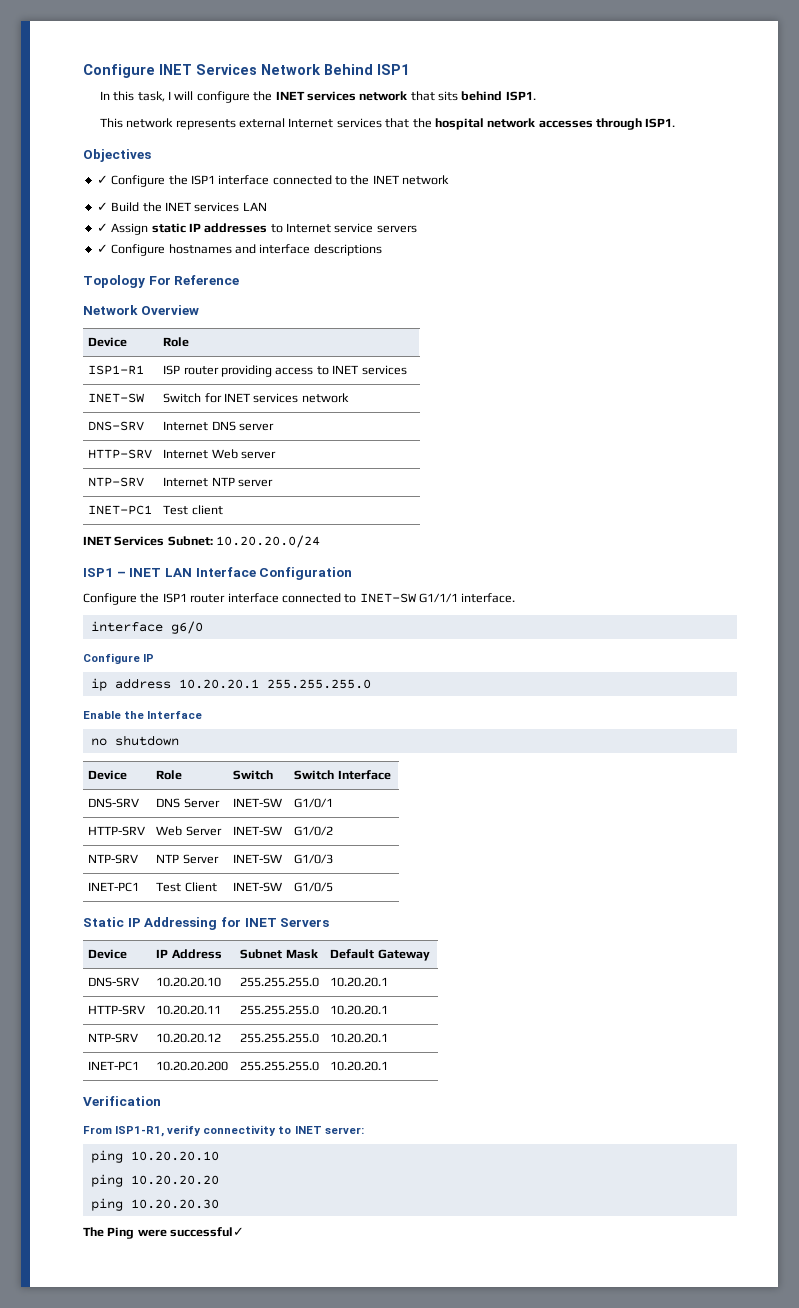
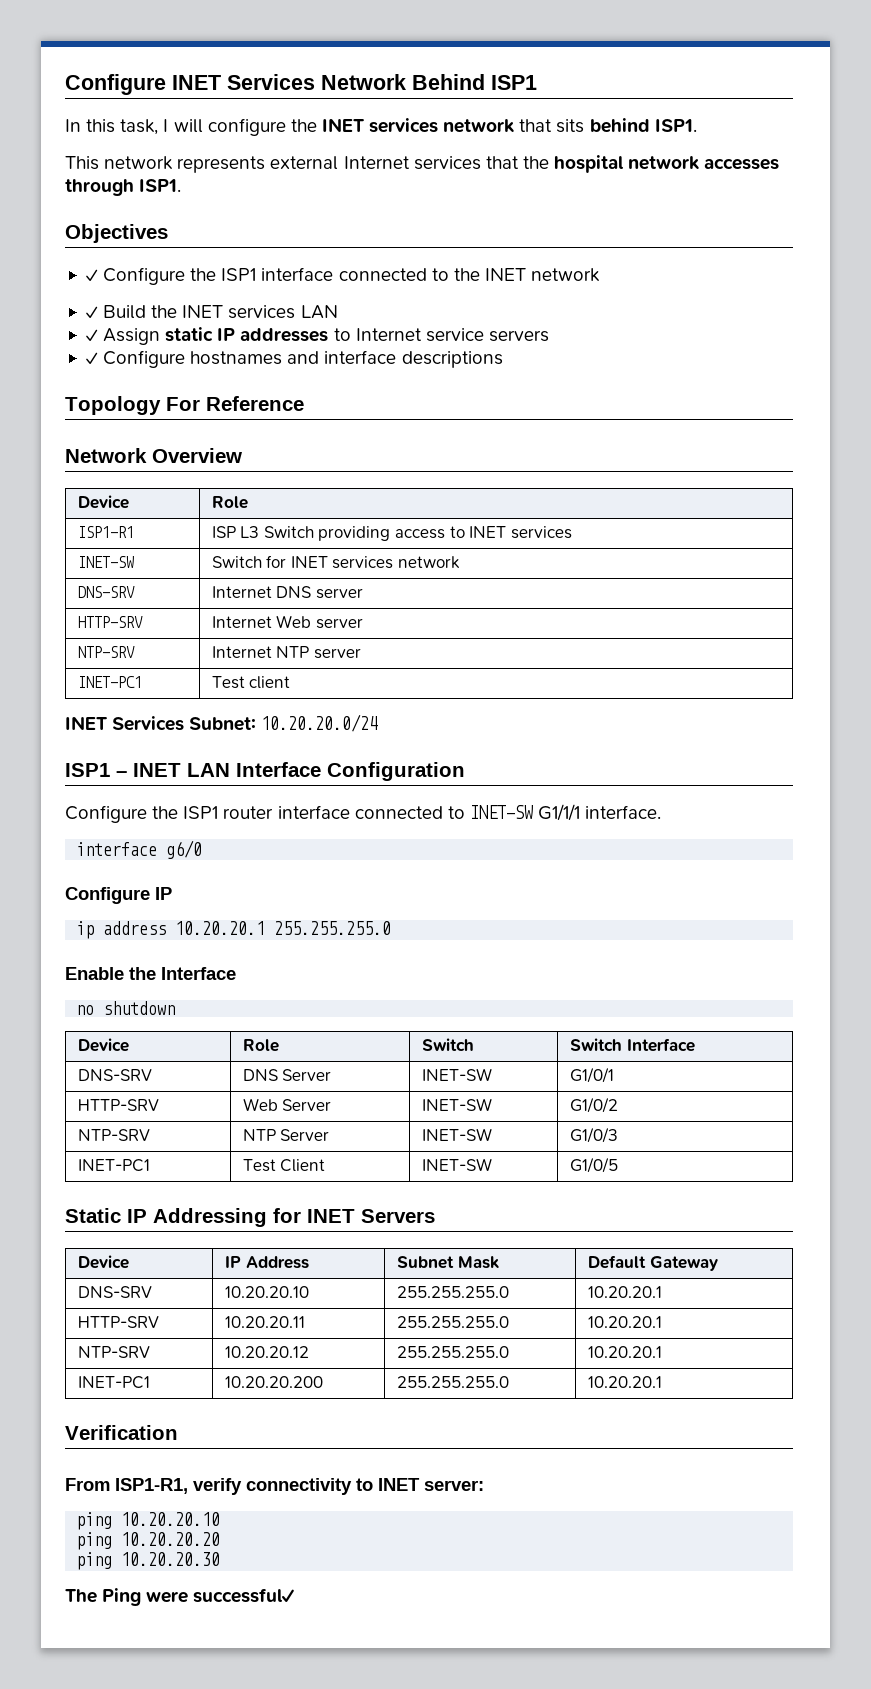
[183,366,219,375] router -> [240,526,314,538] L3 Switch

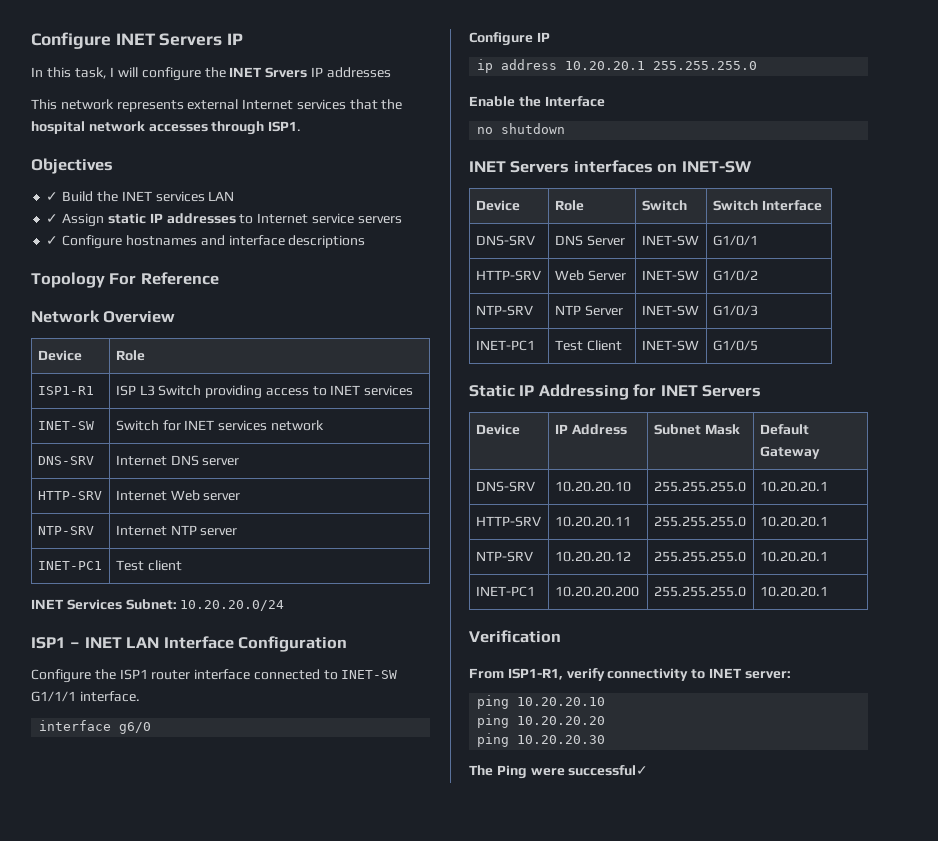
[227,74,537,90] Services Network Behind ISP1 -> [159,33,244,46] Servers IP
[369,118,697,133] services network that sits behind ISP1. -> [265,67,391,78] Srvers IP addresses
[85,267,601,285] // ✓ Configure the ISP1 interface connected to the INET network -> (113, 166) none
(176, 1008) none -> [469,160,752,173] // INET Servers interfaces on INET-SW

